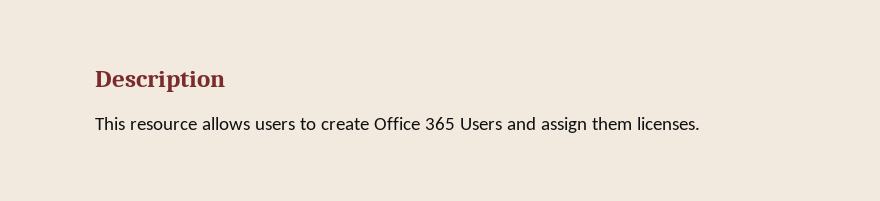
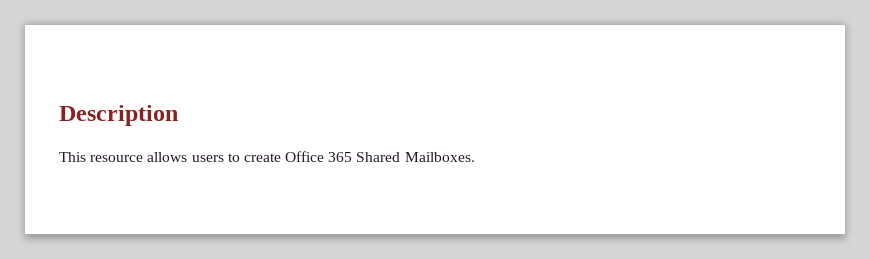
[459,117,700,133] Users and assign them licenses. -> [356,152,475,162] Shared Mailboxes.

